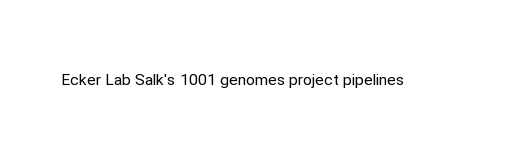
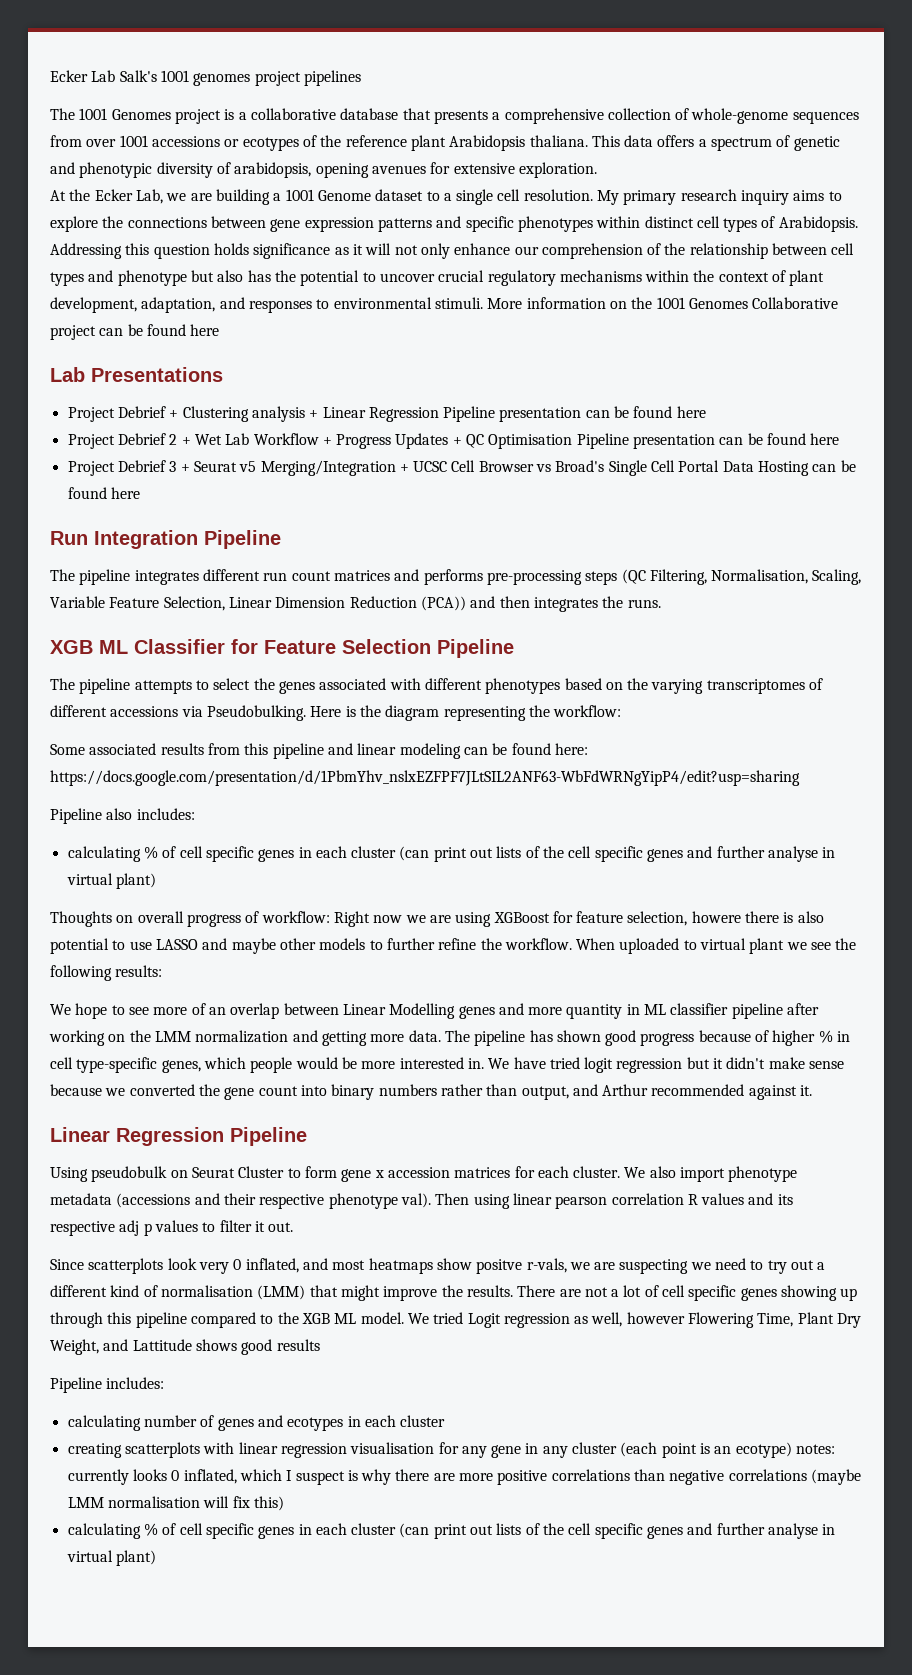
(405, 81) none -> [50,108,859,124] [50,135,840,151] [50,162,597,178] [50,189,842,205] [50,216,858,232] [50,243,855,259] [50,270,825,286] [50,297,839,313] [50,324,220,340] [50,367,223,382] [67,406,706,422] [67,433,840,449] [67,460,856,476] [67,487,140,499] [50,530,281,549] [50,569,862,585] [50,596,661,612] [50,639,514,658] [50,678,824,694] [50,705,622,721] [50,743,588,759] [50,770,800,786] [50,808,195,824] [67,846,836,862] [66,873,156,889] [50,911,824,927] [50,938,857,954] [50,965,163,981] [50,1003,820,1019] [49,1030,851,1046] [50,1057,845,1073] [50,1084,813,1100] [50,1127,307,1146] [50,1166,798,1182] [50,1193,793,1209] [50,1220,294,1236] [50,1258,826,1274] [50,1285,858,1301] [50,1312,862,1328] [50,1339,320,1355] [50,1377,165,1393] [67,1415,446,1431] [67,1442,836,1458] [67,1469,862,1485] [67,1496,284,1511] [67,1523,836,1539] [66,1550,156,1566] // The 1001 Genomes project is a collaborative database that presents a comprehensive collection of whole-genome sequences from over 1001 accessions or ecotypes of the reference plant Arabidopsis thaliana. This data offers a spectrum of genetic and phenotypic diversity of arabidopsis, opening avenues for extensive exploration. // At the Ecker Lab, we are building a 1001 Genome dataset to a single cell resolution. My primary research inquiry aims to explore the connections between gene expression patterns and specific phenotypes within distinct cell types of Arabidopsis. Addressing this question holds significance as it will not only enhance our comprehension of the relationship between cell types and phenotype but also has the potential to uncover crucial regulatory mechanisms within the context of plant development, adaptation, and responses to environmental stimuli. More information on the 1001 Genomes Collaborative project can be found here // Lab Presentations // Project Debrief + Clustering analysis + Linear Regression Pipeline presentation can be found here // Project Debrief 2 + Wet Lab Workflow + Progress Updates + QC Optimisation Pipeline presentation can be found here // Project Debrief 3 + Seurat v5 Merging/Integration + UCSC Cell Browser vs Broad's Single Cell Portal Data Hosting can be found here // Run Integration Pipeline // The pipeline integrates different run count matrices and performs pre-processing steps (QC Filtering, Normalisation, Scaling, Variable Feature Selection, Linear Dimension Reduction (PCA)) and then integrates the runs. // XGB ML Classifier for Feature Selection Pipeline // The pipeline attempts to select the genes associated with different phenotypes based on the varying transcriptomes of different accessions via Pseudobulking. Here is the diagram representing the workflow: // Some associated results from this pipeline and linear modeling can be found here: https://docs.google.com/presentation/d/1PbmYhv_nslxEZFPF7JLtSIL2ANF63-WbFdWRNgYipP4/edit?usp=sharing // Pipeline also includes: // calculating % of cell specific genes in each cluster (can print out lists of the cell specific genes and further analyse in virtual plant) // Thoughts on overall progress of workflow: Right now we are using XGBoost for feature selection, howere there is also potential to use LASSO and maybe other models to further refine the workflow. When uploaded to virtual plant we see the following results: // We hope to see more of an overlap between Linear Modelling genes and more quantity in ML classifier pipeline after working on the LMM normalization and getting more data. The pipeline has shown good progress because of higher % in cell type-specific genes, which people would be more interested in. We have tried logit regression but it didn't make sense because we converted the gene count into binary numbers rather than output, and Arthur recommended against it. // Linear Regression Pipeline // Using pseudobulk on Seurat Cluster to form gene x accession matrices for each cluster. We also import phenotype metadata (accessions and their respective phenotype val). Then using linear pearson correlation R values and its respective adj p values to filter it out. // Since scatterplots look very 0 inflated, and most heatmaps show positve r-vals, we are suspecting we need to try out a different kind of normalisation (LMM) that might improve the results. There are not a lot of cell specific genes showing up through this pipeline compared to the XGB ML model. We tried Logit regression as well, however Flowering Time, Plant Dry Weight, and Lattitude shows good results // Pipeline includes: // calculating number of genes and ecotypes in each cluster // creating scatterplots with linear regression visualisation for any gene in any cluster (each point is an ecotype) notes: currently looks 0 inflated, which I suspect is why there are more positive correlations than negative correlations (maybe LMM normalisation will fix this) // calculating % of cell specific genes in each cluster (can print out lists of the cell specific genes and further analyse in virtual plant)

